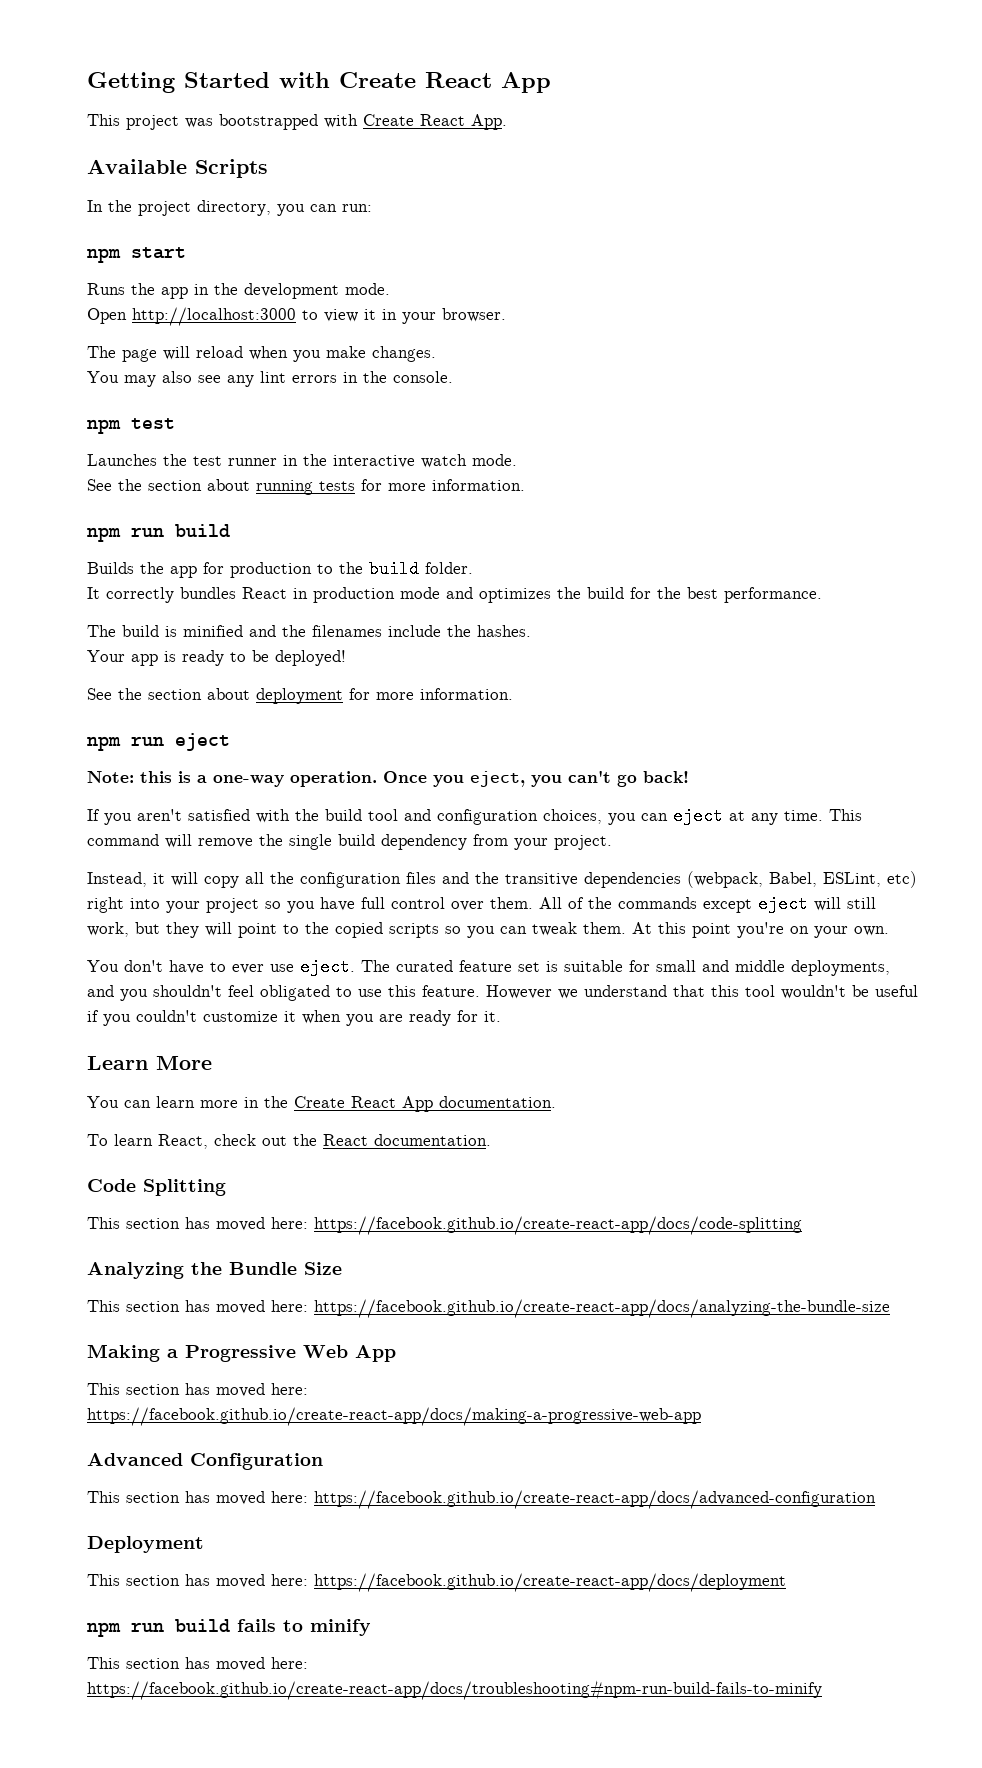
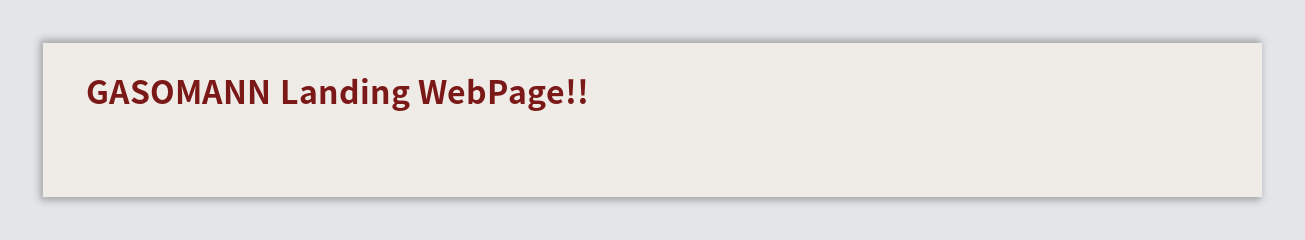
[87,72,551,93] [87,114,507,130] [87,159,268,178] [87,200,372,216] [87,247,186,263] [87,283,390,299] [87,307,506,326] [87,346,436,362] [87,371,453,387] [87,418,175,434] [87,454,517,468] [87,479,525,495] [87,524,230,542] [87,560,473,578] [87,587,822,603] [87,625,531,637] [87,650,346,666] [87,688,513,704] [87,733,230,751] [87,770,689,787] [87,807,862,825] [87,834,612,850] [87,871,917,888] [87,895,876,913] [87,922,889,938] [87,958,890,976] [87,985,918,1001] [87,1010,501,1026] [87,1056,212,1070] [87,1096,556,1112] [87,1134,491,1149] [87,1179,226,1196] [87,1216,802,1235] [87,1262,342,1279] [87,1299,890,1318] [87,1344,396,1362] [87,1383,308,1397] [87,1407,701,1426] [87,1453,323,1470] [87,1490,876,1509] [87,1536,204,1553] [87,1573,786,1592] [87,1619,371,1637] [87,1657,308,1671] [87,1680,822,1700] Getting Started with Create React App // This project was bootstrapped with Create React App. // Available Scripts // In the project directory, you can run: // npm start // Runs the app in the development mode. // Open http://localhost:3000 to view it in your browser. // The page will reload when you make changes. // You may also see any lint errors in the console. // npm test // Launches the test runner in the interactive watch mode. // See the section about running tests for more information. // npm run build // Builds the app for production to the build folder. // It correctly bundles React in production mode and optimizes the build for the best performance. // The build is minified and the filenames include the hashes. // Your app is ready to be deployed! // See the section about deployment for more information. // npm run eject // Note: this is a one-way operation. Once you eject, you can't go back! // If you aren't satisfied with the build tool and configuration choices, you can eject at any time. This command will remove the single build dependency from your project. // Instead, it will copy all the configuration files and the transitive dependencies (webpack, Babel, ESLint, etc) right into your project so you have full control over them. All of the commands except eject will still work, but they will point to the copied scripts so you can tweak them. At this point you're on your own. // You don't have to ever use eject. The curated feature set is suitable for small and middle deployments, and you shouldn't feel obligated to use this feature. However we understand that this tool wouldn't be useful if you couldn't customize it when you are ready for it. // Learn More // You can learn more in the Create React App documentation. // To learn React, check out the React documentation. // Code Splitting // This section has moved here: https://facebook.github.io/create-react-app/docs/code-splitting // Analyzing the Bundle Size // This section has moved here: https://facebook.github.io/create-react-app/docs/analyzing-the-bundle-size // Making a Progressive Web App // This section has moved here: https://facebook.github.io/create-react-app/docs/making-a-progressive-web-app // Advanced Configuration // This section has moved here: https://facebook.github.io/create-react-app/docs/advanced-configuration // Deployment // This section has moved here: https://facebook.github.io/create-react-app/docs/deployment // npm run build fails to minify // This section has moved here: https://facebook.github.io/create-react-app/docs/troubleshooting#npm-run-build-fails-to-minify -> [86,78,590,112] GASOMANN Landing WebPage!!

